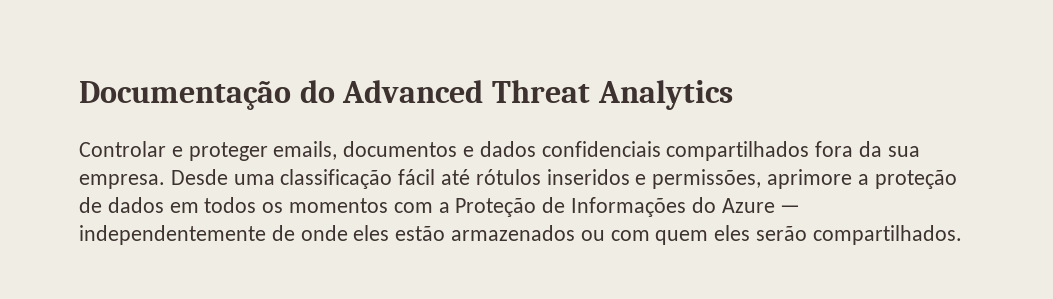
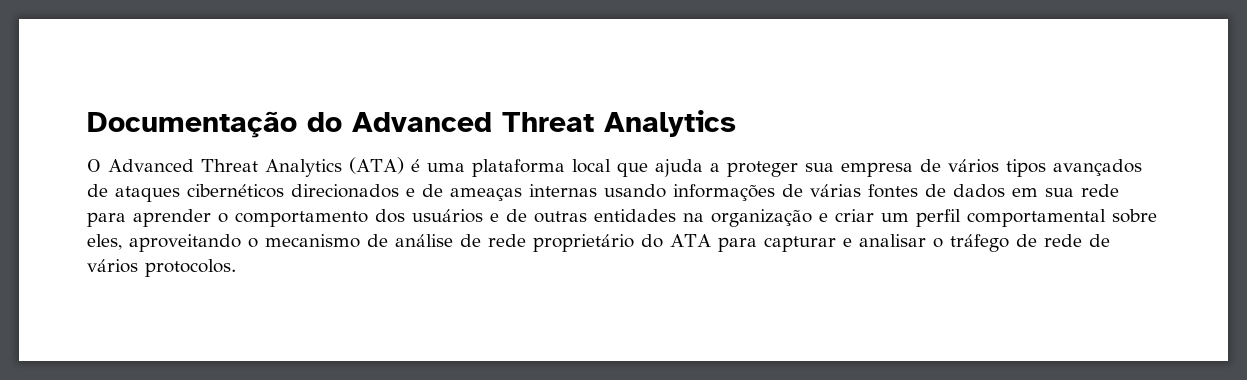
[79,141,920,161] [79,169,957,189] [79,197,801,217] [79,225,962,245] Controlar e proteger emails, documentos e dados confidenciais compartilhados fora da sua empresa. Desde uma classificação fácil até rótulos inseridos e permissões, aprimore a proteção de dados em todos os momentos com a Proteção de Informações do Azure — independentemente de onde eles estão armazenados ou com quem eles serão compartilhados. -> [87,157,1142,177] [87,184,1119,202] [87,209,1157,227] [87,234,1110,252] [87,259,236,277] O Advanced Threat Analytics (ATA) é uma plataforma local que ajuda a proteger sua empresa de vários tipos avançados de ataques cibernéticos direcionados e de ameaças internas usando informações de várias fontes de dados em sua rede para aprender o comportamento dos usuários e de outras entidades na organização e criar um perfil comportamental sobre eles, aproveitando o mecanismo de análise de rede proprietário do ATA para capturar e analisar o tráfego de rede de vários protocolos.

